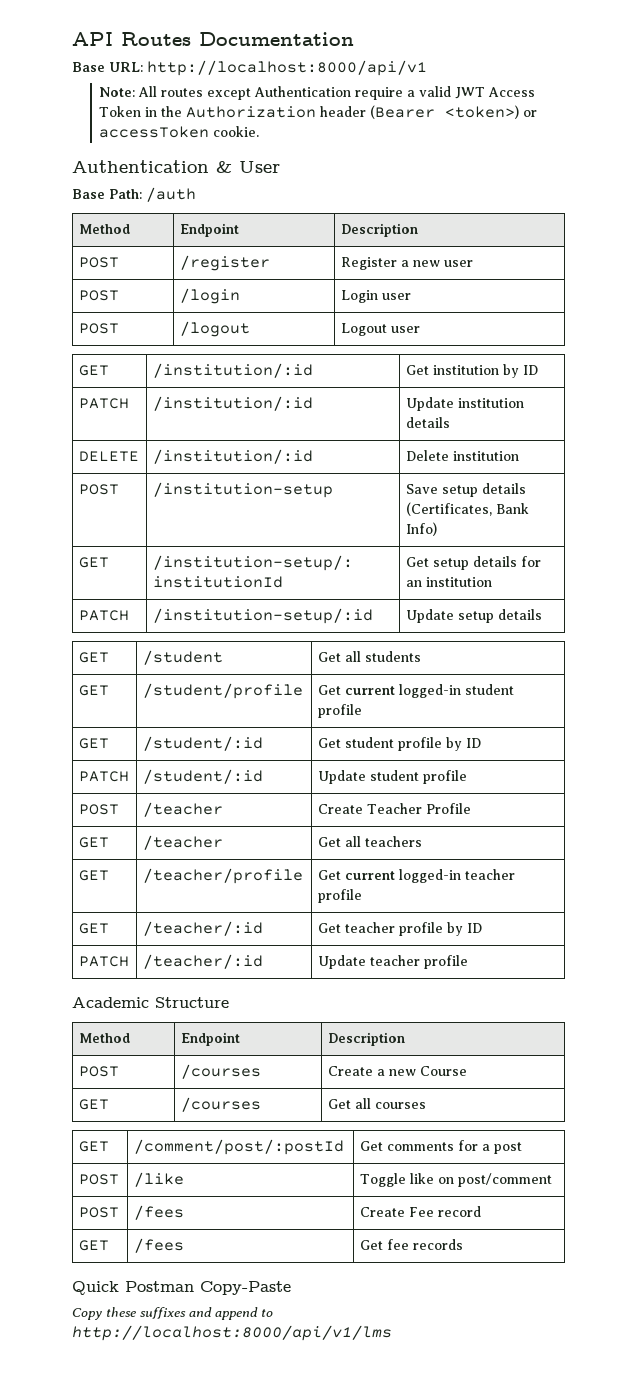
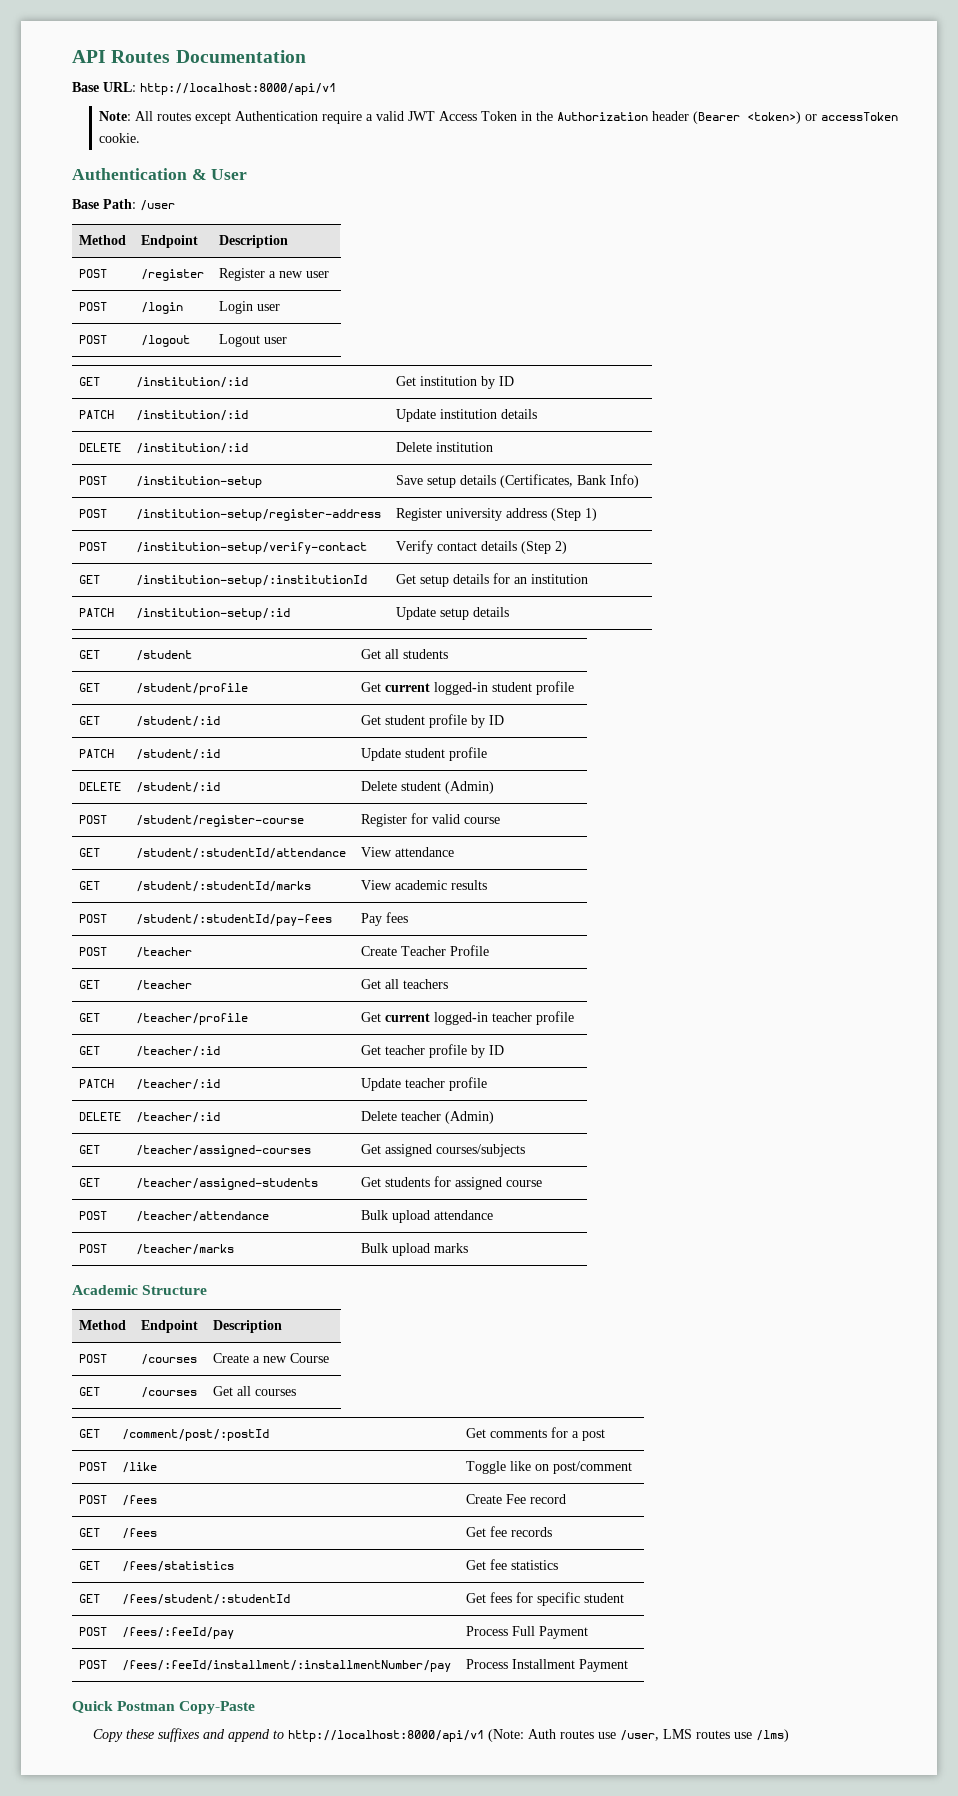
[146,187,196,202] /auth -> [140,200,175,211] /user
(437, 529) none -> [79,509,108,518] [136,509,382,521] [396,508,598,521] [79,542,108,551] [136,542,368,554] [396,540,568,554] // POST | /institution-setup/register-address | Register university address (Step 1) // POST | /institution-setup/verify-contact | Verify contact details (Step 2)
(467, 777) none -> [79,782,122,791] [136,782,221,793] [361,781,495,794] [79,815,108,824] [136,815,305,827] [361,813,501,827] [79,848,101,857] [136,848,347,859] [361,847,455,857] [79,881,101,890] [136,881,312,892] [361,880,488,890] [79,914,108,923] [136,914,333,926] [361,912,409,926] // DELETE | /student/:id | Delete student (Admin) // POST | /student/register-course | Register for valid course // GET | /student/:studentId/attendance | View attendance // GET | /student/:studentId/marks | View academic results // POST | /student/:studentId/pay-fees | Pay fees
(468, 962) none -> [79,1112,122,1121] [136,1112,221,1123] [361,1111,495,1124] [79,1145,101,1154] [136,1145,312,1157] [361,1144,526,1157] [79,1178,101,1187] [136,1178,319,1190] [361,1176,543,1190] [79,1211,108,1220] [136,1211,270,1222] [361,1210,494,1223] [79,1244,108,1253] [136,1244,235,1255] [361,1243,469,1256] // DELETE | /teacher/:id | Delete teacher (Admin) // GET | /teacher/assigned-courses | Get assigned courses/subjects // GET | /teacher/assigned-students | Get students for assigned course // POST | /teacher/attendance | Bulk upload attendance // POST | /teacher/marks | Bulk upload marks
(463, 1244) none -> [79,1561,101,1570] [122,1561,235,1572] [466,1559,559,1570] [79,1594,101,1603] [122,1594,291,1605] [466,1592,625,1606] [79,1627,108,1636] [122,1627,235,1639] [466,1626,589,1639] [79,1660,108,1669] [122,1660,452,1672] [466,1659,629,1672] // GET | /fees/statistics | Get fee statistics // GET | /fees/student/:studentId | Get fees for specific student // POST | /fees/:feeId/pay | Process Full Payment // POST | /fees/:feeId/installment/:installmentNumber/pay | Process Installment Payment
[72,1325,392,1341] http://localhost:8000/api/v1/lms -> [288,1729,790,1742] http://localhost:8000/api/v1 (Note: Auth routes use /user, LMS routes use /lms)

